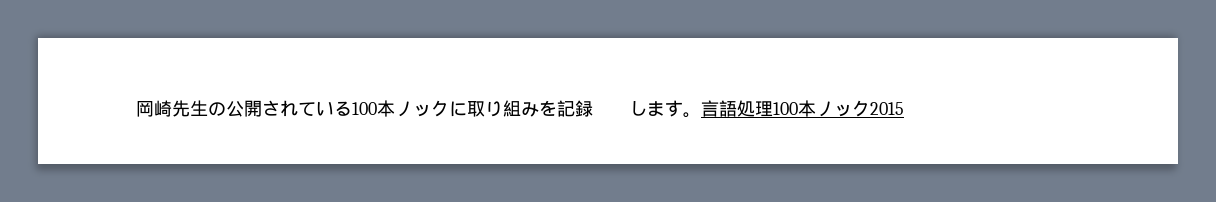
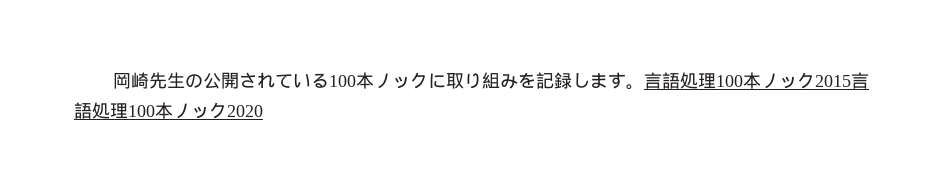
(904, 108) none -> [851,72,870,89] [74,102,263,119] 言語処理100本ノック2020

